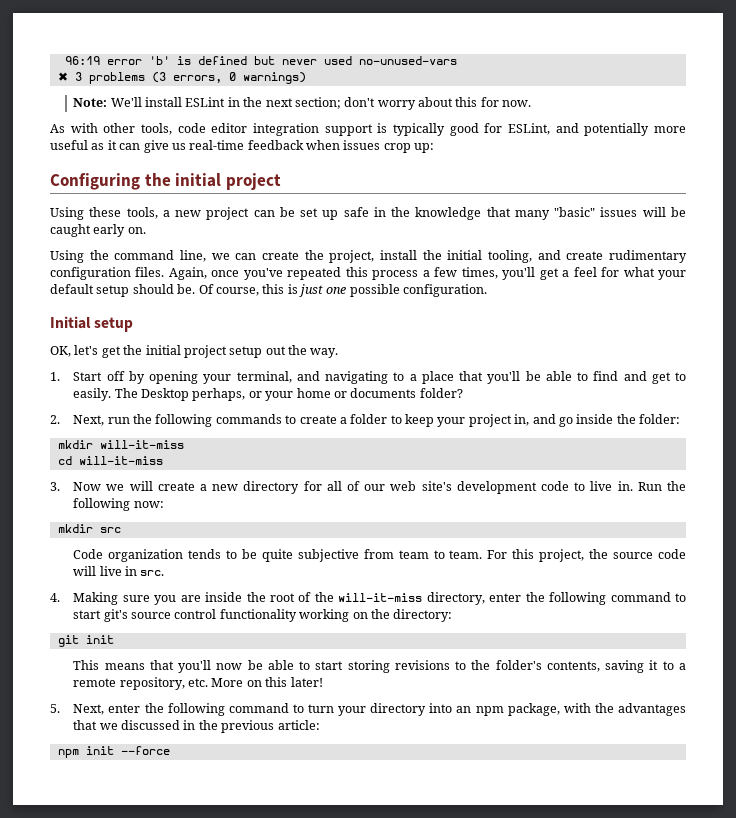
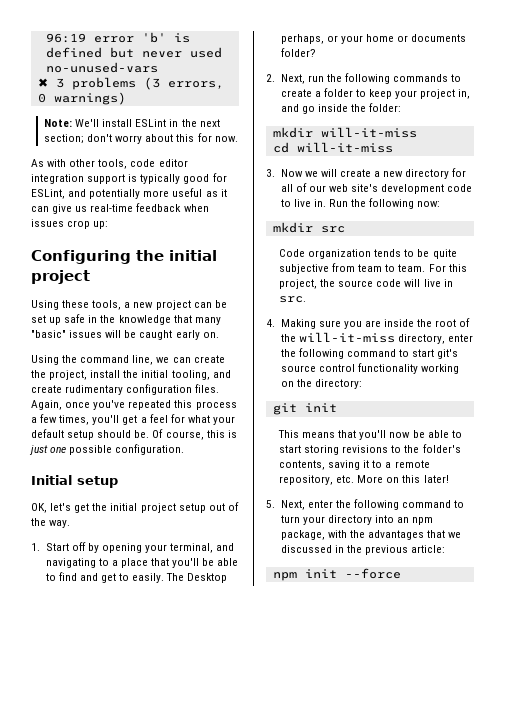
(286, 350) none -> [227,502,239,511] of

